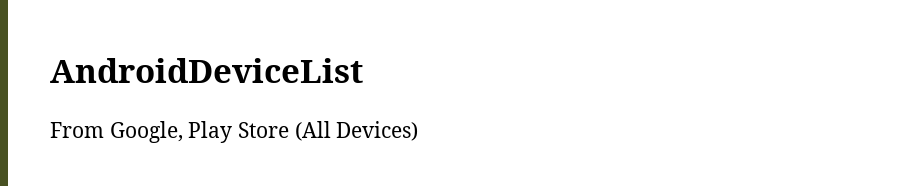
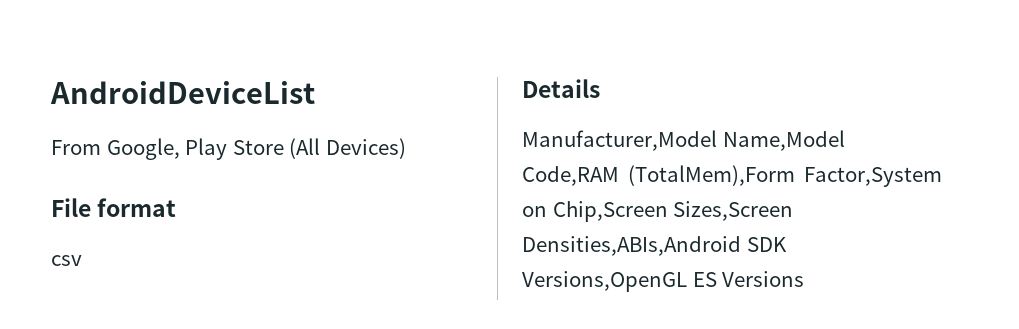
(419, 131) none -> [51,198,177,217] [51,255,82,266] [522,79,600,98] [522,130,845,151] [522,165,942,187] [522,201,794,222] [522,236,787,256] [522,271,805,292] // File format // csv // Details // Manufacturer,Model Name,Model Code,RAM (TotalMem),Form Factor,System on Chip,Screen Sizes,Screen Densities,ABIs,Android SDK Versions,OpenGL ES Versions

